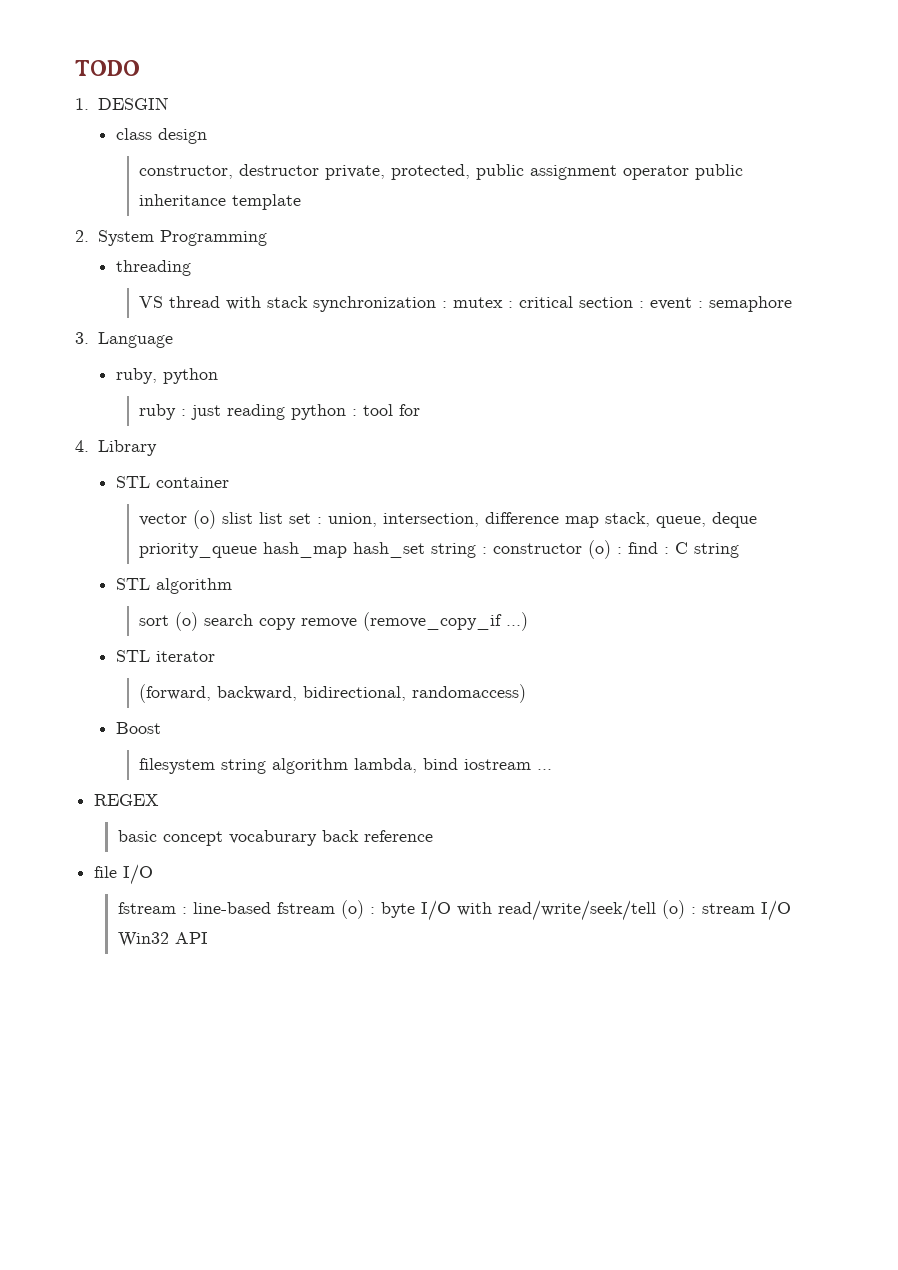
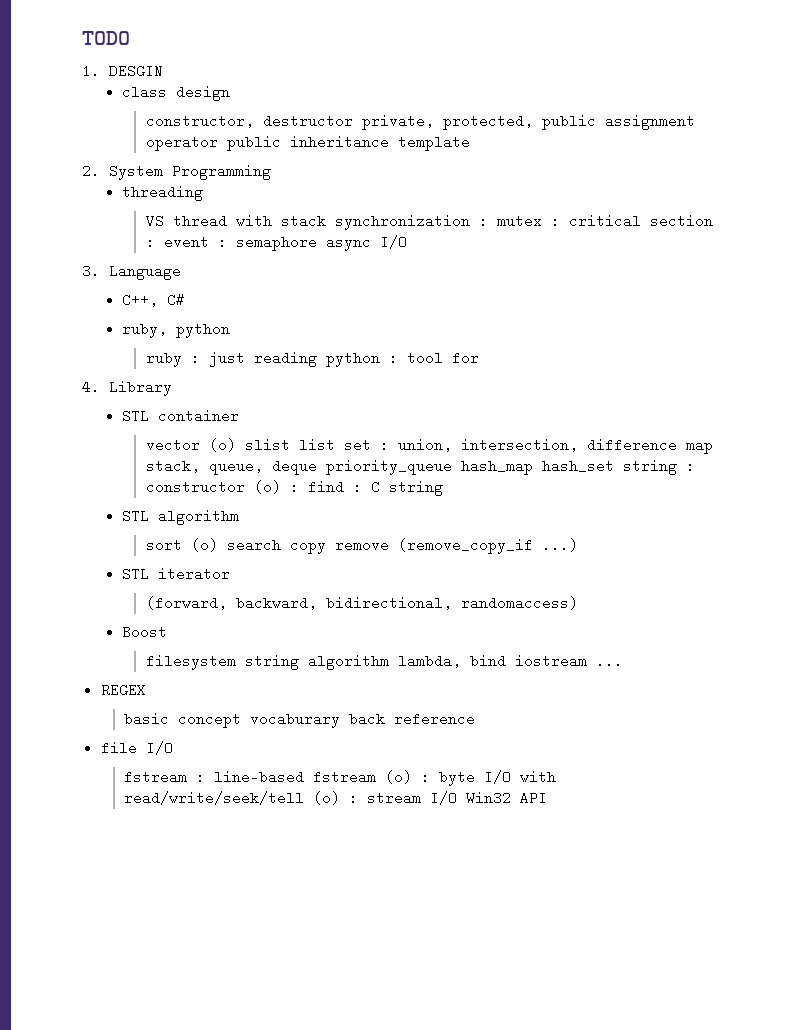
(792, 304) none -> [325,235,407,251] async I/O
(173, 340) none -> [121,293,185,307] // C++, C#

